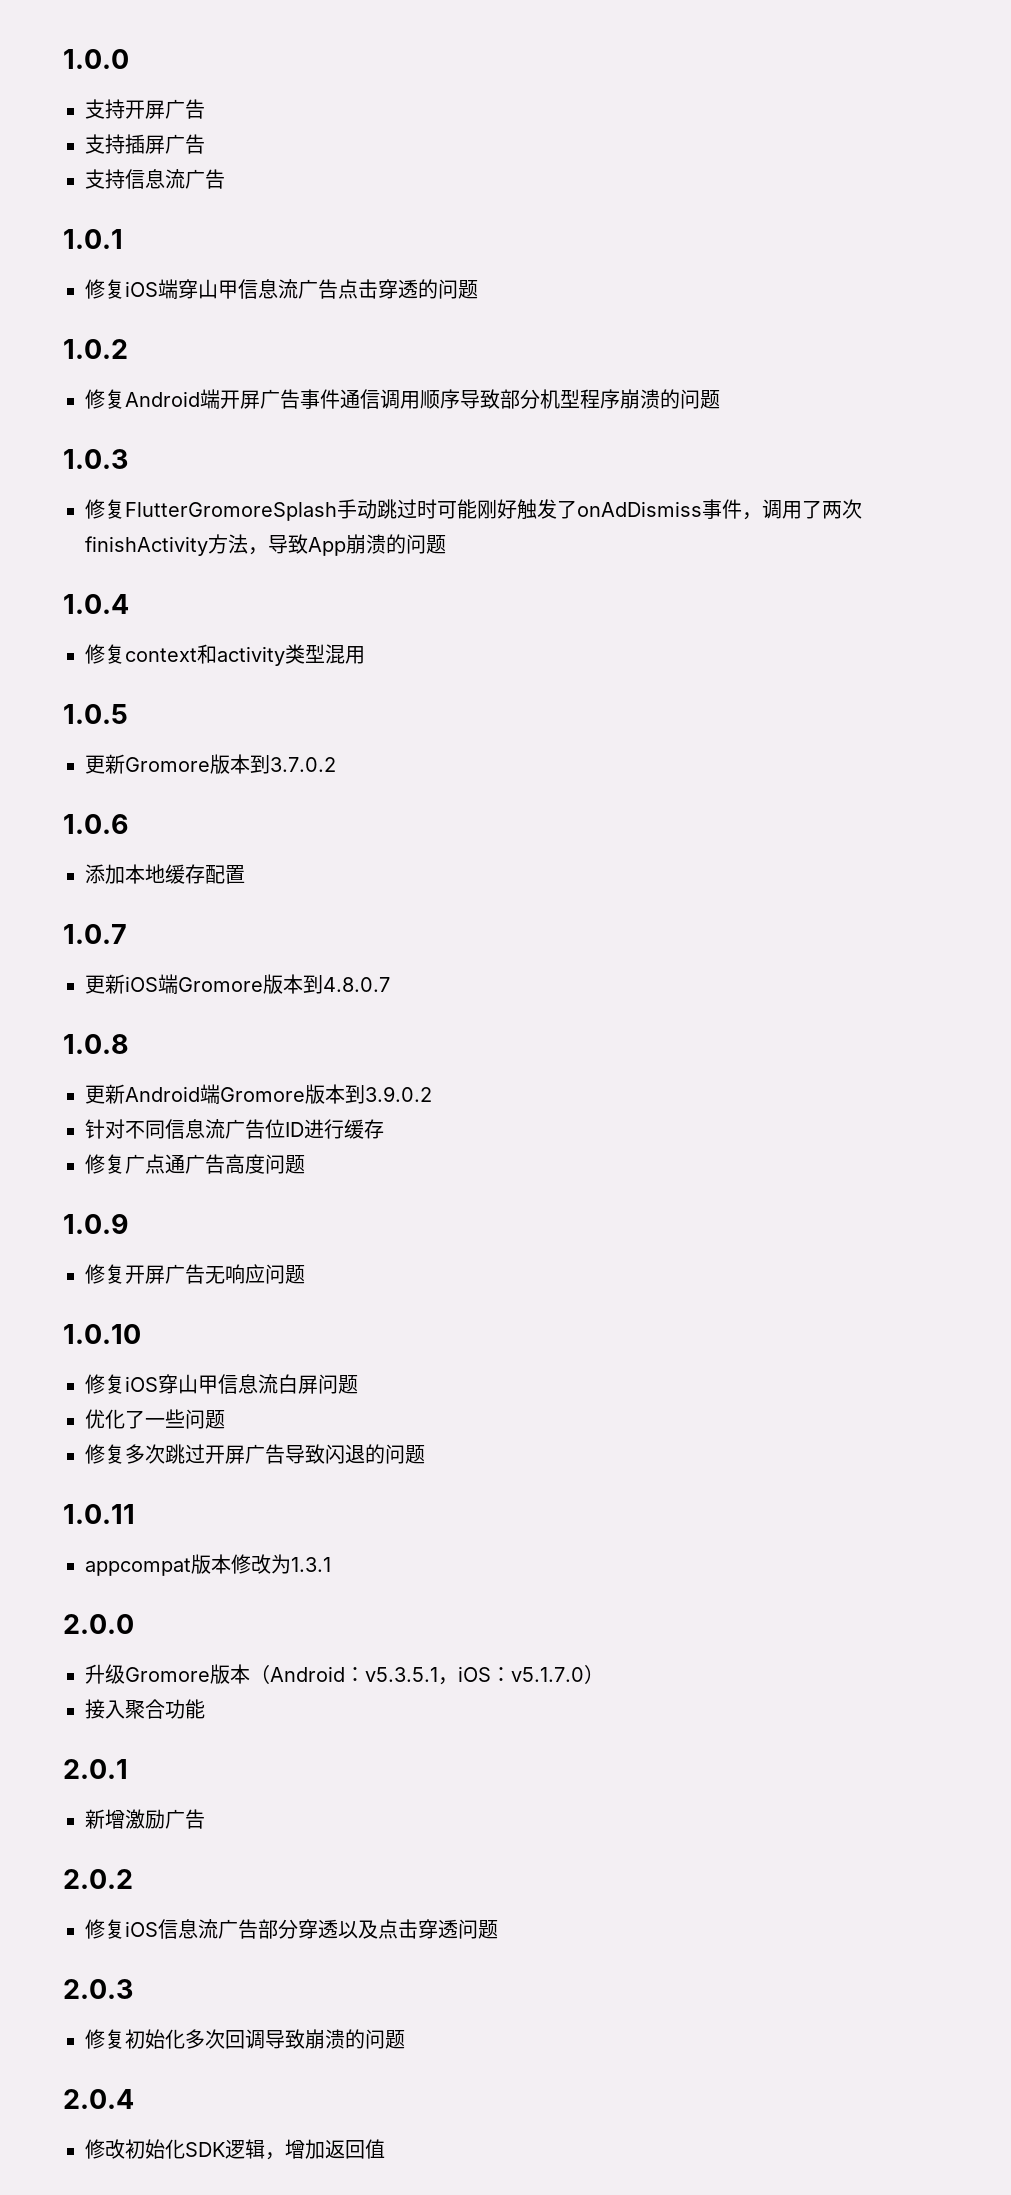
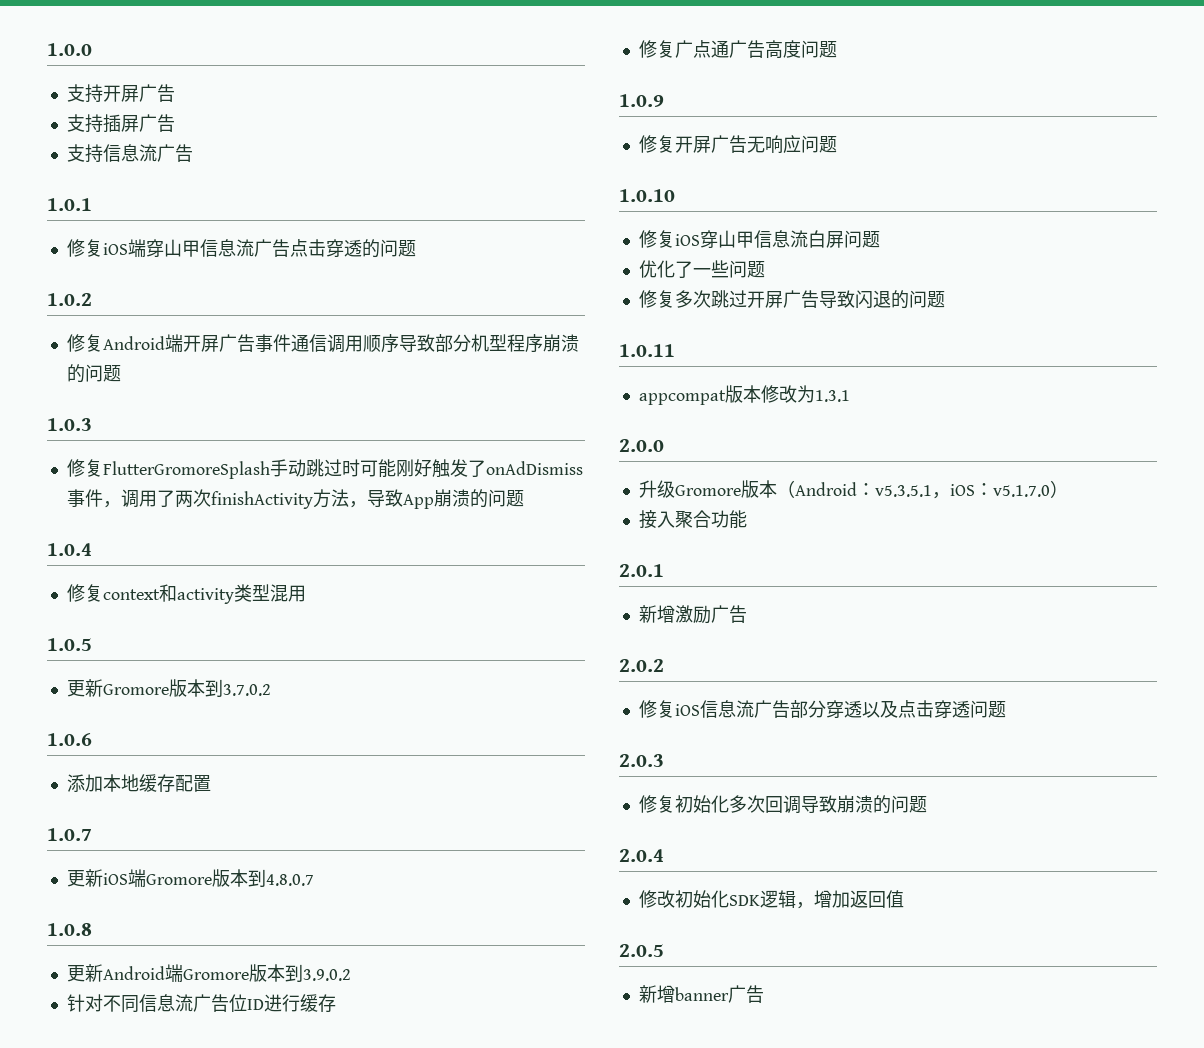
(385, 2149) none -> [619,944,664,957] [638,985,764,1003] // 2.0.5 // 新增banner广告

